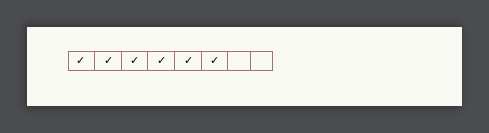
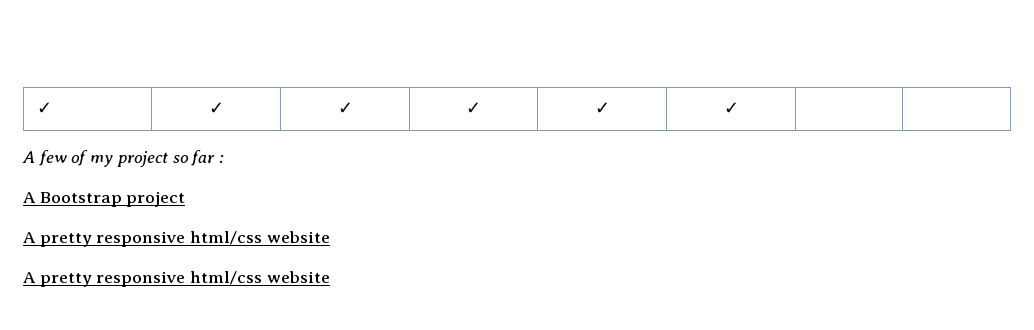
(219, 60) none -> [22,150,225,167] [23,191,186,207] [23,231,330,247] [23,271,330,287] // A few of my project so far : // A Bootstrap project // A pretty responsive html/css website // A pretty responsive html/css website

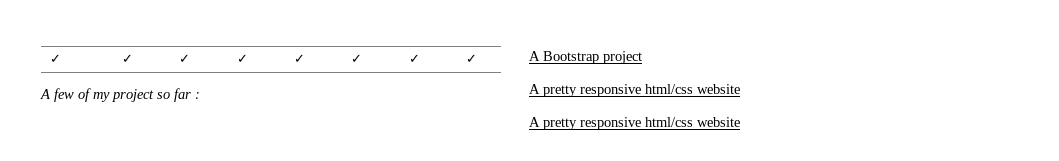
[36,102,52,114] [208,102,224,114] [337,102,353,114] [466,102,481,114] [594,102,610,114] [723,102,739,114] ✓ | ✓ | ✓ | ✓ | ✓ | ✓ | | -> [49,54,61,63] [121,54,133,63] [179,54,190,63] [236,54,248,63] [293,54,305,63] [351,54,362,63] [408,54,420,63] [466,54,477,63] ✓ | ✓ | ✓ | ✓ | ✓ | ✓ | ✓ | ✓

